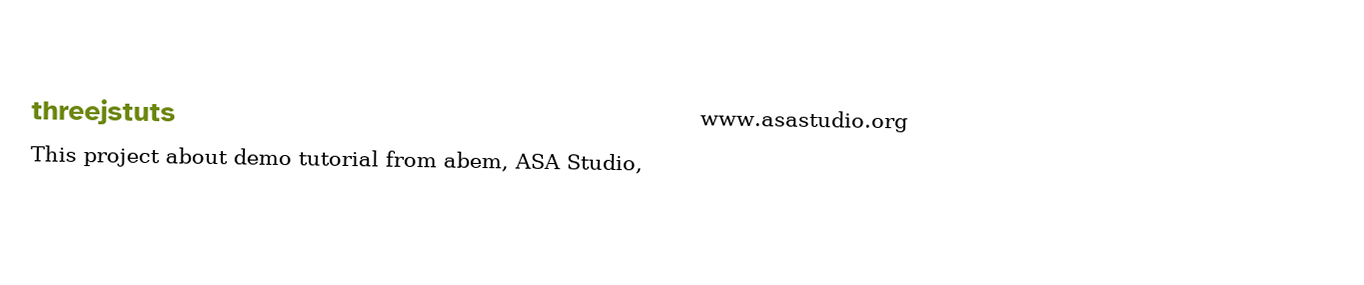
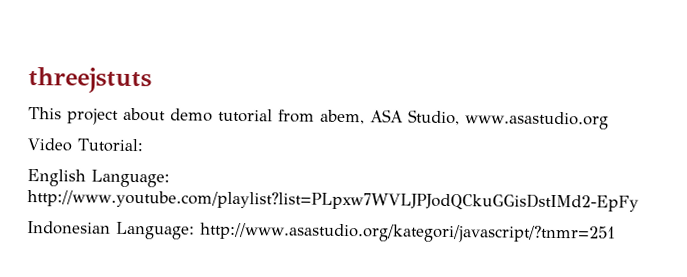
(908, 121) none -> [27,138,143,153] [27,169,170,188] [27,189,639,212] [27,221,616,244] // Video Tutorial: // English Language: http://www.youtube.com/playlist?list=PLpxw7WVLJPJodQCkuGGisDstIMd2-EpFy // Indonesian Language: http://www.asastudio.org/kategori/javascript/?tnmr=251

